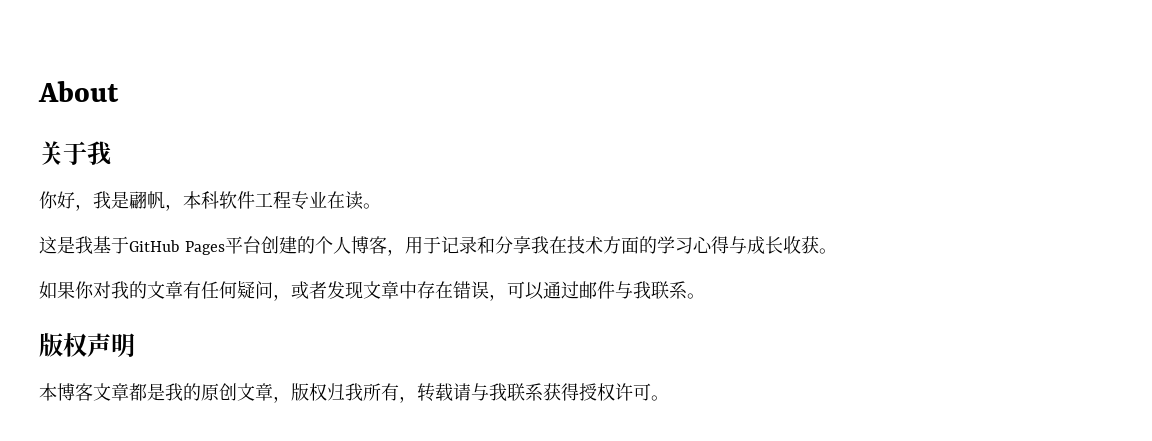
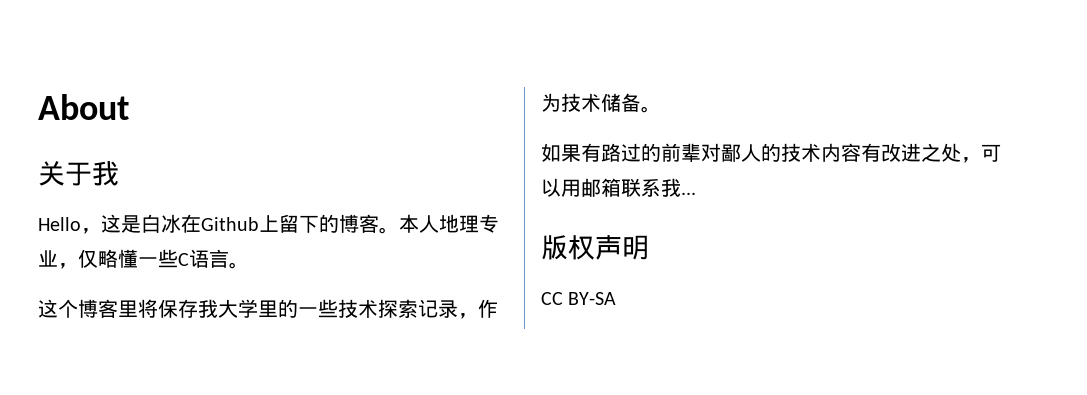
[39,191,381,211] [39,236,837,256] [39,280,705,301] [39,333,135,357] [39,383,669,403] 你好，我是翩帆，本科软件工程专业在读。 // 这是我基于GitHub Pages平台创建的个人博客，用于记录和分享我在技术方面的学习心得与成长收获。 // 如果你对我的文章有任何疑问，或者发现文章中存在错误，可以通过邮件与我联系。 // 版权声明 // 本博客文章都是我的原创文章，版权归我所有，转载请与我联系获得授权许可。 -> [38,214,499,234] [38,249,249,269] [38,299,498,319] [541,93,661,113] [541,143,1001,163] [541,178,696,197] [541,235,649,260] [541,292,617,305] Hello，这是白冰在Github上留下的博客。本人地理专业，仅略懂一些C语言。 // 这个博客里将保存我大学里的一些技术探索记录，作为技术储备。 // 如果有路过的前辈对鄙人的技术内容有改进之处，可以用邮箱联系我... // 版权声明 // CC BY-SA

